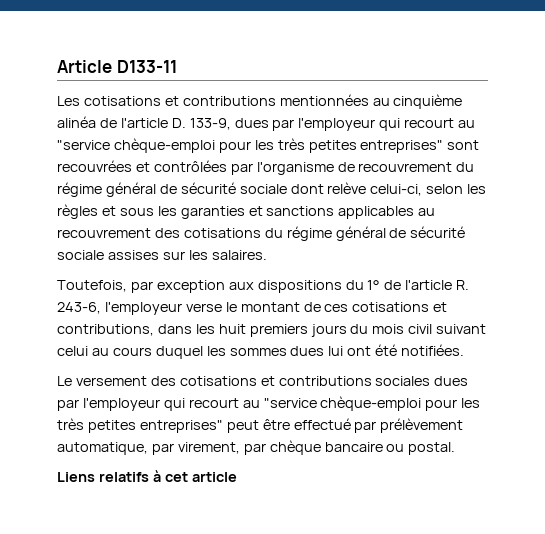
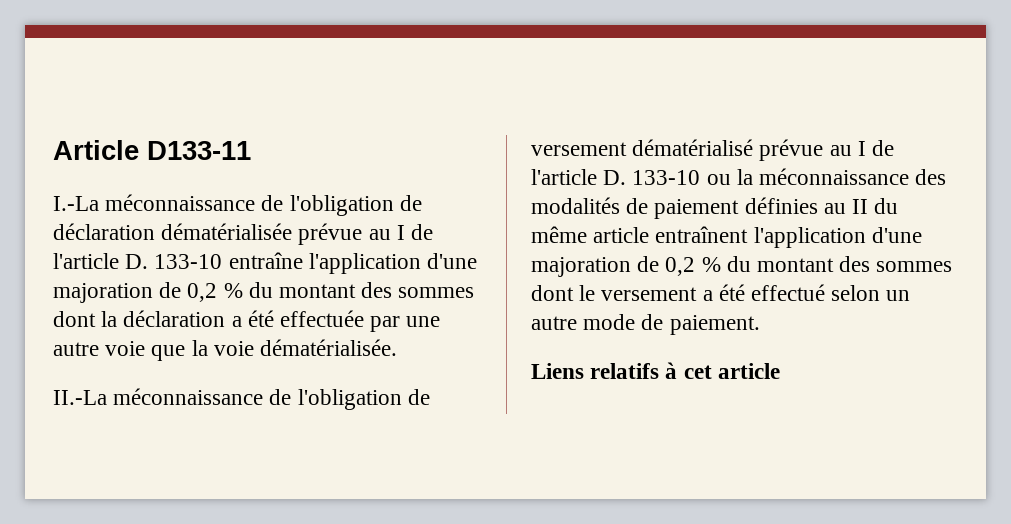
[57,94,463,109] [57,116,476,131] [57,138,480,153] [57,160,475,175] [57,182,487,197] [57,204,436,219] [57,226,466,241] [57,250,267,260] [57,280,470,293] [57,302,448,315] [57,324,487,337] [57,344,465,359] [57,376,469,386] [57,396,481,411] [57,418,464,433] [57,440,456,455] Les cotisations et contributions mentionnées au cinquième alinéa de l'article D. 133-9, dues par l'employeur qui recourt au "service chèque-emploi pour les très petites entreprises" sont recouvrées et contrôlées par l'organisme de recouvrement du régime général de sécurité sociale dont relève celui-ci, selon les règles et sous les garanties et sanctions applicables au recouvrement des cotisations du régime général de sécurité sociale assises sur les salaires. // Toutefois, par exception aux dispositions du 1° de l'article R. 243-6, l'employeur verse le montant de ces cotisations et contributions, dans les huit premiers jours du mois civil suivant celui au cours duquel les sommes dues lui ont été notifiées. // Le versement des cotisations et contributions sociales dues par l'employeur qui recourt au "service chèque-emploi pour les très petites entreprises" peut être effectué par prélèvement automatique, par virement, par chèque bancaire ou postal. -> [53,194,422,216] [53,223,434,245] [53,252,478,274] [53,282,475,303] [53,310,441,332] [53,339,398,361] [53,388,430,410] [531,139,895,161] [531,168,947,185] [531,197,899,219] [531,226,922,248] [531,256,953,277] [531,284,911,301] [531,314,760,335] I.-La méconnaissance de l'obligation de déclaration dématérialisée prévue au I de l'article D. 133-10 entraîne l'application d'une majoration de 0,2 % du montant des sommes dont la déclaration a été effectuée par une autre voie que la voie dématérialisée. // II.-La méconnaissance de l'obligation de versement dématérialisé prévue au I de l'article D. 133-10 ou la méconnaissance des modalités de paiement définies au II du même article entraînent l'application d'une majoration de 0,2 % du montant des sommes dont le versement a été effectué selon un autre mode de paiement.

